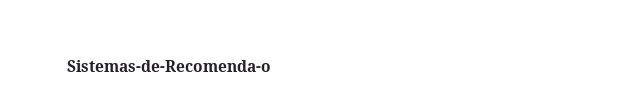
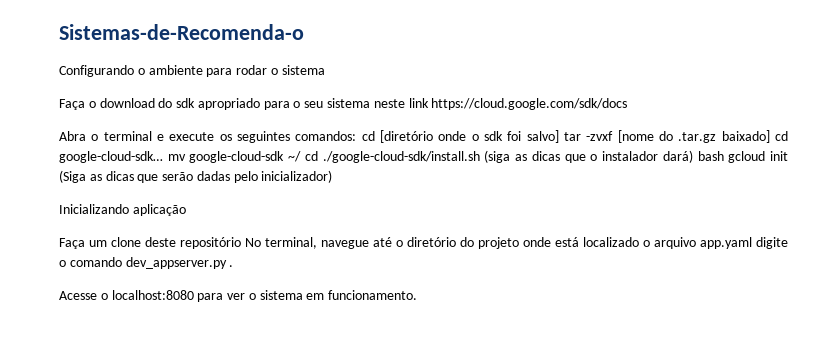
(271, 66) none -> [59,65,325,77] [59,98,628,110] [59,130,789,143] [59,150,789,163] [59,170,333,183] [59,204,186,216] [59,237,788,249] [59,257,234,269] [59,290,418,302] // Configurando o ambiente para rodar o sistema // Faça o download do sdk apropriado para o seu sistema neste link https://cloud.google.com/sdk/docs // Abra o terminal e execute os seguintes comandos: cd [diretório onde o sdk foi salvo] tar -zvxf [nome do .tar.gz baixado] cd google-cloud-sdk… mv google-cloud-sdk ~/ cd ./google-cloud-sdk/install.sh (siga as dicas que o instalador dará) bash gcloud init (Siga as dicas que serão dadas pelo inicializador) // Inicializando aplicação // Faça um clone deste repositório No terminal, navegue até o diretório do projeto onde está localizado o arquivo app.yaml digite o comando dev_appserver.py . // Acesse o localhost:8080 para ver o sistema em funcionamento.

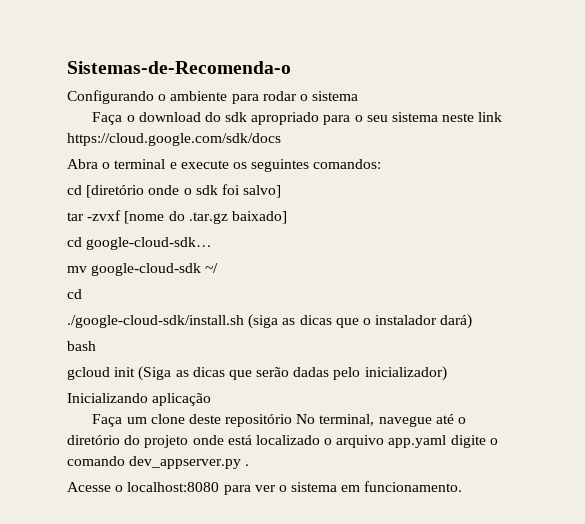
(357, 136) none -> (382, 164) //
(559, 136) none -> (282, 191) //
(770, 136) none -> (287, 217) //
(163, 157) none -> (213, 243) //
[304,151,318,161] cd -> [67,289,82,299] // cd //
(693, 156) none -> (473, 321) //
(724, 156) none -> (96, 346) //

